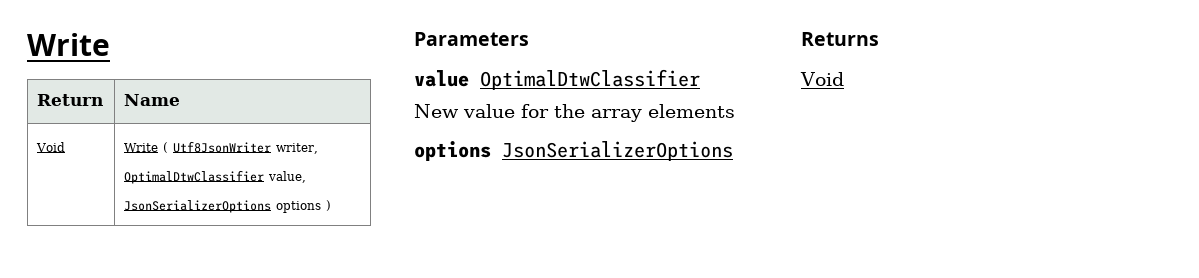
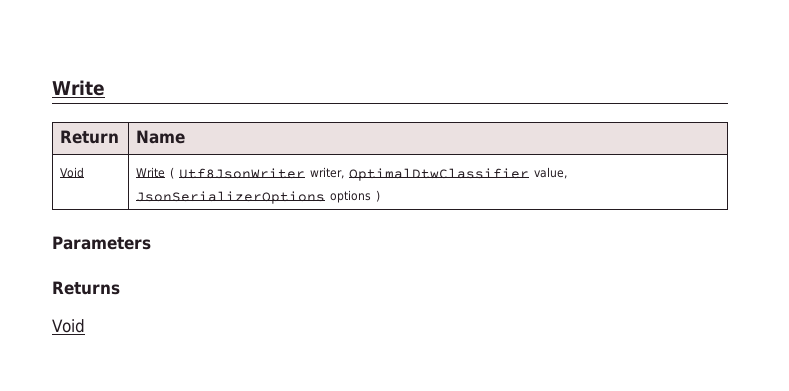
[414,69,700,90] [414,104,735,122] [414,141,733,161] // value OptimalDtwClassifier // New value for the array elements // options JsonSerializerOptions -> (151, 243) none

